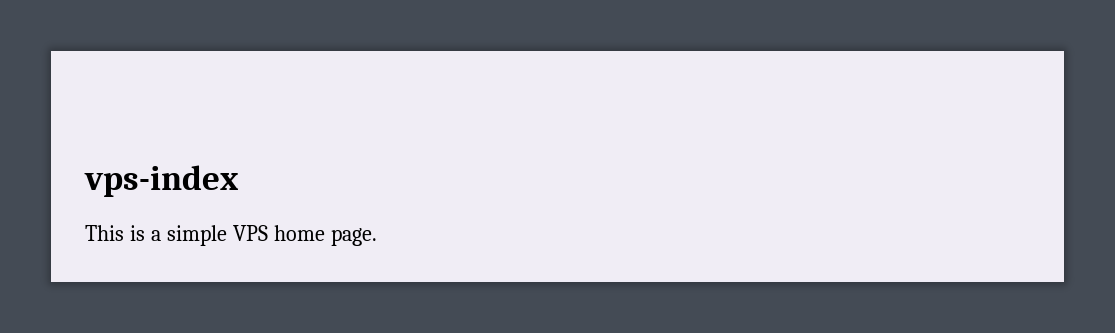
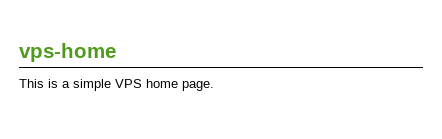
[84,165,239,197] vps-index -> [19,43,116,62] vps-home

